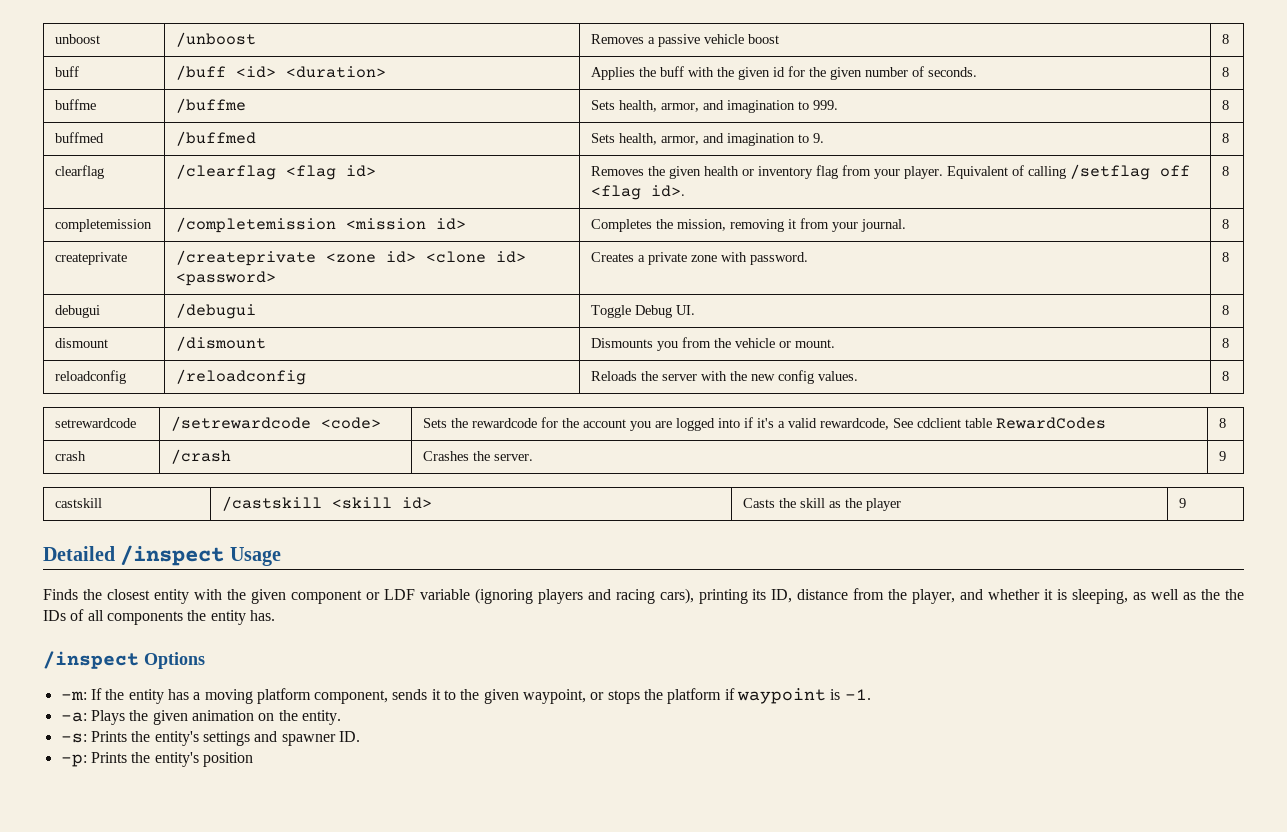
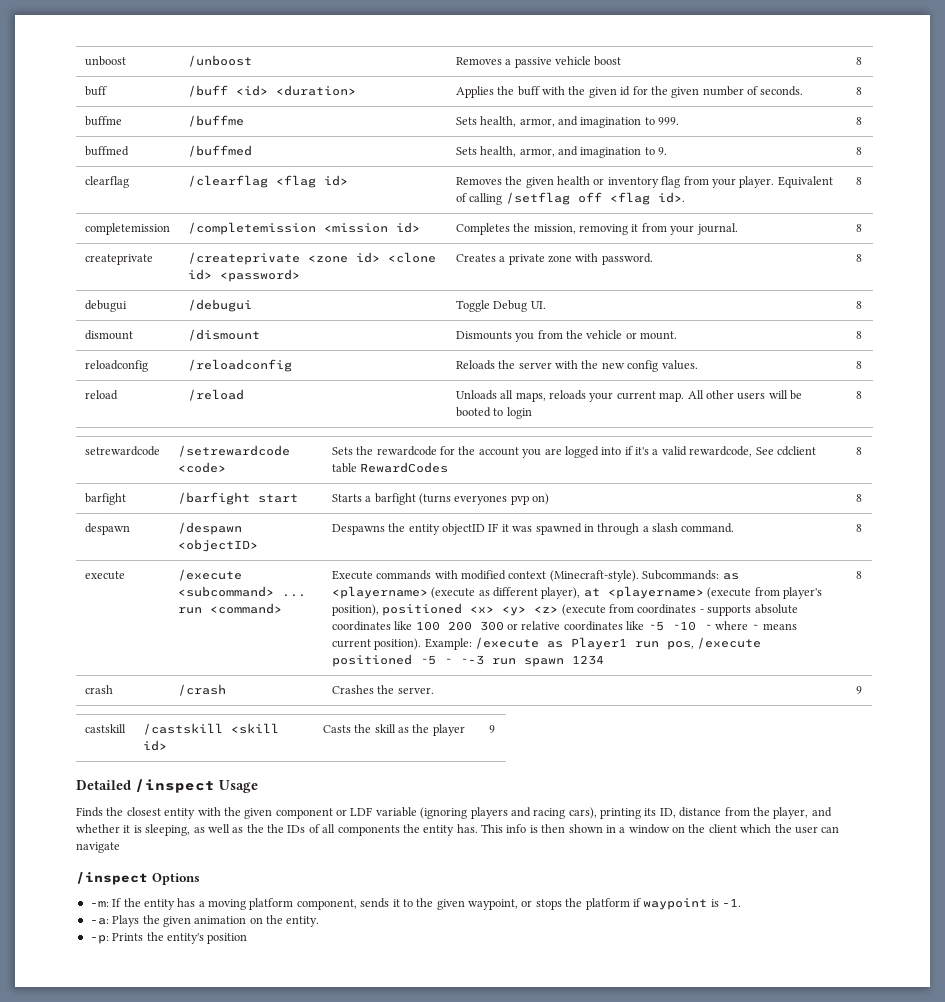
(1230, 376) none -> [84,390,118,400] [187,389,244,401] [455,390,803,402] [455,407,532,419] [855,391,862,399] // reload | /reload | Unloads all maps, reloads your current map. All other users will be booted to login | 8
(1227, 423) none -> [84,493,126,505] [177,492,298,505] [331,493,550,505] [855,494,862,502] [84,523,130,535] [177,522,242,535] [177,539,258,552] [331,523,735,535] [855,524,862,532] [84,571,125,580] [177,569,242,581] [177,586,306,597] [177,603,282,614] [331,570,739,582] [331,586,822,599] [331,603,798,616] [331,621,797,631] [331,637,762,650] [331,654,604,667] [855,571,862,579] // barfight | /barfight start | Starts a barfight (turns everyones pvp on) | 8 // despawn | /despawn <objectID> | Despawns the entity objectID IF it was spawned in through a slash command. | 8 // execute | /execute <subcommand> ... run <command> | Execute commands with modified context (Minecraft-style). Subcommands: as <playername> (execute as different player), at <playername> (execute from player's position), positioned <x> <y> <z> (execute from coordinates - supports absolute coordinates like 100 200 300 or relative coordinates like ~5 ~10 ~ where ~ means current position). Example: /execute as Player1 run pos, /execute positioned ~5 ~ ~-3 run spawn 1234 | 8
(275, 615) none -> [481,824,840,834] [76,842,120,853] This info is then shown in a window on the client which the user can navigate
[60,731,360,746] // -s: Prints the entity's settings and spawner ID. -> (320, 921) none

